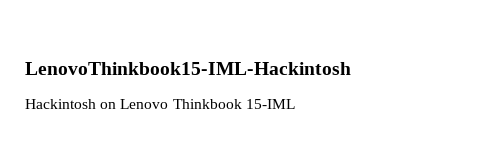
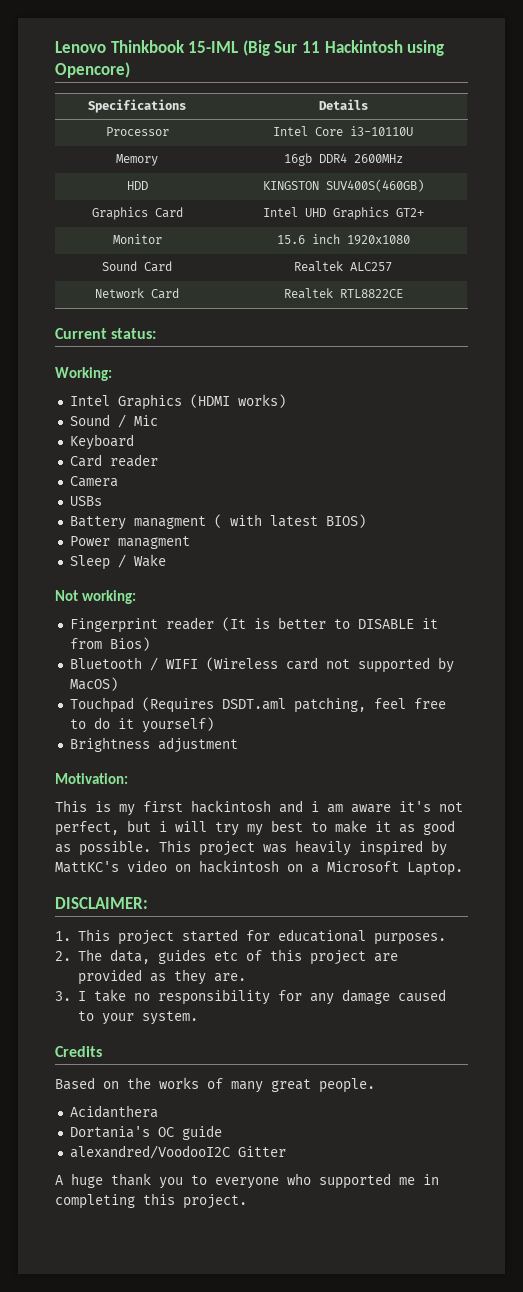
[25,62,351,75] [25,99,295,109] LenovoThinkbook15-IML-Hackintosh // Hackintosh on Lenovo Thinkbook 15-IML -> [55,40,445,56] [55,62,130,78] [88,99,186,113] [318,99,368,110] [105,127,169,136] [273,126,413,136] [116,154,158,166] [283,153,403,166] [126,181,148,190] [262,179,424,192] [91,207,183,220] [262,207,424,220] [112,234,162,244] [276,234,410,245] [102,261,172,272] [294,261,392,272] [95,288,179,299] [283,288,403,299] [55,328,157,339] [55,367,112,381] [69,394,286,410] [69,414,158,428] [69,434,134,450] [69,454,158,467] [69,476,118,487] [69,496,102,506] [69,514,366,530] [69,536,190,549] [69,554,166,570] [55,590,136,604] [69,617,438,633] [69,637,150,651] [69,657,454,673] [69,677,118,691] [69,697,446,713] [69,717,214,733] [69,737,238,753] [55,773,128,784] [55,800,463,816] [55,820,455,836] [55,840,447,856] [55,860,463,876] [55,897,148,909] [55,929,446,945] [55,949,398,965] [77,969,246,985] [55,989,446,1005] [77,1011,198,1025] [55,1046,102,1057] [55,1077,375,1093] [69,1105,158,1118] [69,1125,222,1140] [69,1145,286,1159] [55,1173,439,1189] [55,1193,247,1209] Lenovo Thinkbook 15-IML (Big Sur 11 Hackintosh using Opencore) // Specifications | Details // Processor | Intel Core i3-10110U // Memory | 16gb DDR4 2600MHz // HDD | KINGSTON SUV400S(460GB) // Graphics Card | Intel UHD Graphics GT2+ // Monitor | 15.6 inch 1920x1080 // Sound Card | Realtek ALC257 // Network Card | Realtek RTL8822CE // Current status: // Working: // Intel Graphics (HDMI works) // Sound / Mic // Keyboard // Card reader // Camera // USBs // Battery managment ( with latest BIOS) // Power managment // Sleep / Wake // Not working: // Fingerprint reader (It is better to DISABLE it from Bios) // Bluetooth / WIFI (Wireless card not supported by MacOS) // Touchpad (Requires DSDT.aml patching, feel free to do it yourself) // Brightness adjustment // Motivation: // This is my first hackintosh and i am aware it's not perfect, but i will try my best to make it as good as possible. This project was heavily inspired by MattKC's video on hackintosh on a Microsoft Laptop. // DISCLAIMER: // 1. This project started for educational purposes. // 2. The data, guides etc of this project are provided as they are. // 3. I take no responsibility for any damage caused to your system. // Credits // Based on the works of many great people. // Acidanthera // Dortania's OC guide // alexandred/VoodooI2C Gitter // A huge thank you to everyone who supported me in completing this project.

